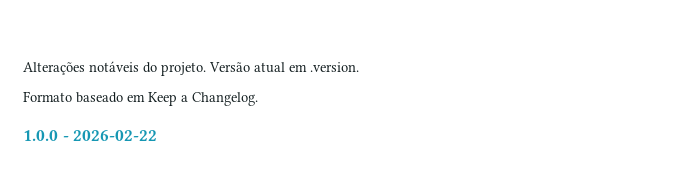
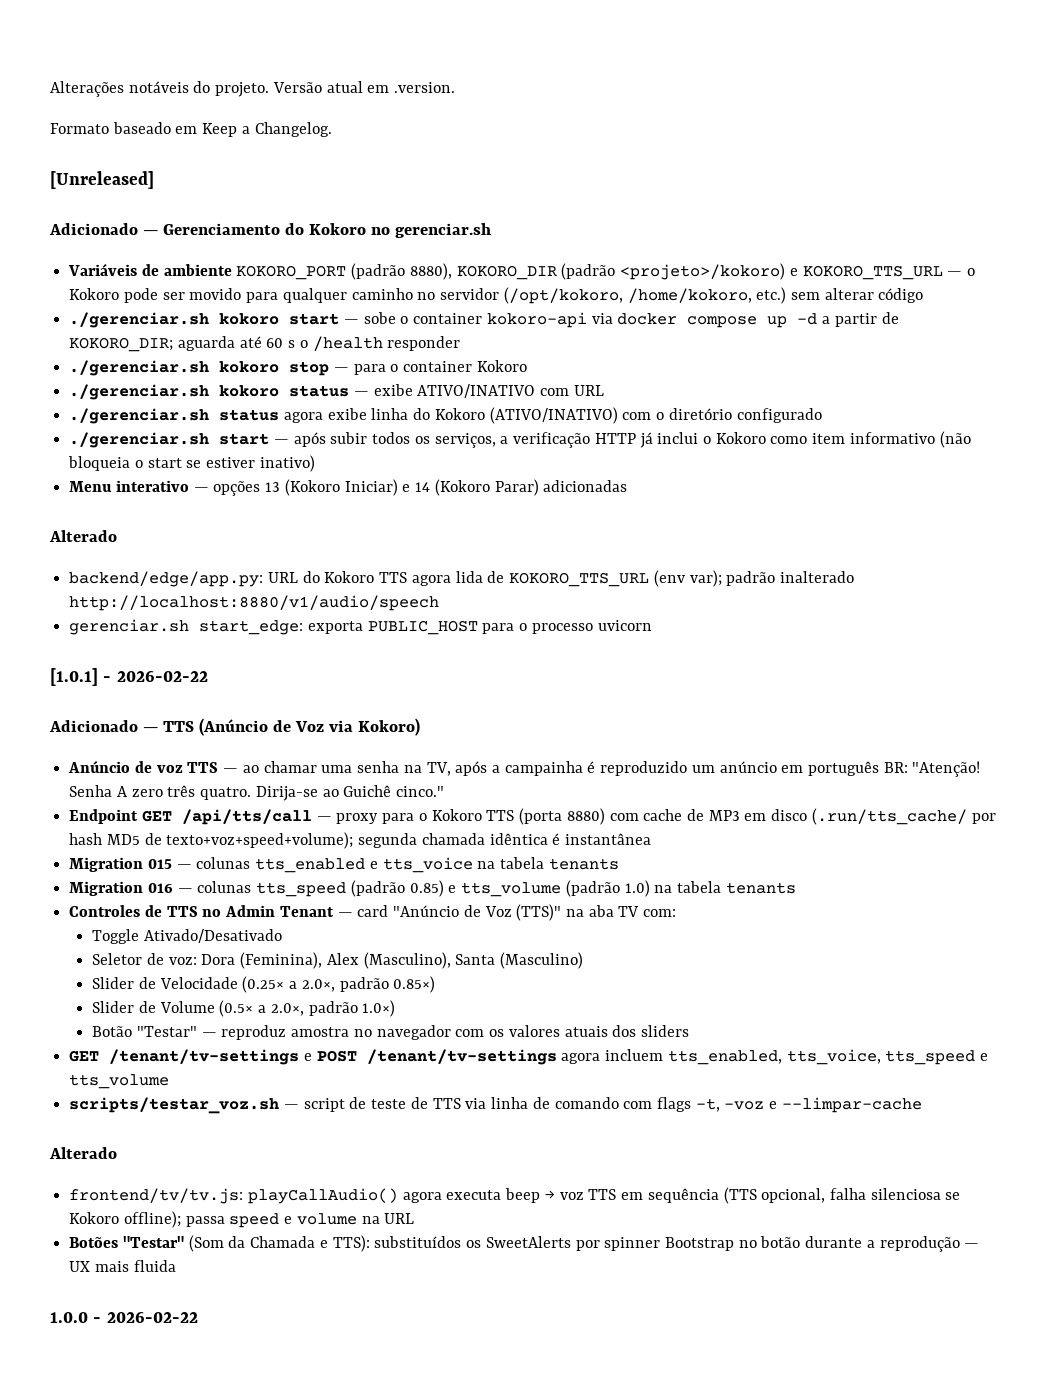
(258, 99) none -> [50,171,154,189] [49,223,491,238] [68,263,975,280] [69,287,924,304] [69,312,899,328] [69,336,461,352] [69,360,527,376] [69,384,604,400] [69,407,822,424] [69,431,971,448] [68,455,315,472] [69,479,628,496] [49,530,117,542] [69,570,854,587] [69,595,440,611] [69,619,652,635] [50,668,208,686] [49,718,420,736] [68,760,981,777] [69,785,445,801] [69,808,996,825] [69,832,652,849] [69,857,619,873] [69,880,796,897] [69,904,677,921] [92,929,283,944] [92,952,584,969] [92,976,436,993] [92,1000,396,1017] [92,1025,690,1040] [69,1049,989,1065] [69,1074,170,1089] [69,1097,922,1114] [49,1147,117,1159] [69,1187,961,1204] [69,1211,415,1228] [69,1235,980,1252] [69,1260,176,1272] // [Unreleased] // Adicionado — Gerenciamento do Kokoro no gerenciar.sh // Variáveis de ambiente KOKORO_PORT (padrão 8880), KOKORO_DIR (padrão <projeto>/kokoro) e KOKORO_TTS_URL — o Kokoro pode ser movido para qualquer caminho no servidor (/opt/kokoro, /home/kokoro, etc.) sem alterar código // ./gerenciar.sh kokoro start — sobe o container kokoro-api via docker compose up -d a partir de KOKORO_DIR; aguarda até 60 s o /health responder // ./gerenciar.sh kokoro stop — para o container Kokoro // ./gerenciar.sh kokoro status — exibe ATIVO/INATIVO com URL // ./gerenciar.sh status agora exibe linha do Kokoro (ATIVO/INATIVO) com o diretório configurado // ./gerenciar.sh start — após subir todos os serviços, a verificação HTTP já inclui o Kokoro como item informativo (não bloqueia o start se estiver inativo) // Menu interativo — opções 13 (Kokoro Iniciar) e 14 (Kokoro Parar) adicionadas // Alterado // backend/edge/app.py: URL do Kokoro TTS agora lida de KOKORO_TTS_URL (env var); padrão inalterado http://localhost:8880/v1/audio/speech // gerenciar.sh start_edge: exporta PUBLIC_HOST para o processo uvicorn // [1.0.1] - 2026-02-22 // Adicionado — TTS (Anúncio de Voz via Kokoro) // Anúncio de voz TTS — ao chamar uma senha na TV, após a campainha é reproduzido um anúncio em português BR: "Atenção! Senha A zero três quatro. Dirija-se ao Guichê cinco." // Endpoint GET /api/tts/call — proxy para o Kokoro TTS (porta 8880) com cache de MP3 em disco (.run/tts_cache/ por hash MD5 de texto+voz+speed+volume); segunda chamada idêntica é instantânea // Migration 015 — colunas tts_enabled e tts_voice na tabela tenants // Migration 016 — colunas tts_speed (padrão 0.85) e tts_volume (padrão 1.0) na tabela tenants // Controles de TTS no Admin Tenant — card "Anúncio de Voz (TTS)" na aba TV com: // Toggle Ativado/Desativado // Seletor de voz: Dora (Feminina), Alex (Masculino), Santa (Masculino) // Slider de Velocidade (0.25× a 2.0×, padrão 0.85×) // Slider de Volume (0.5× a 2.0×, padrão 1.0×) // Botão "Testar" — reproduz amostra no navegador com os valores atuais dos sliders // GET /tenant/tv-settings e POST /tenant/tv-settings agora incluem tts_enabled, tts_voice, tts_speed e tts_volume // scripts/testar_voz.sh — script de teste de TTS via linha de comando com flags -t, -voz e --limpar-cache // Alterado // frontend/tv/tv.js: playCallAudio() agora executa beep → voz TTS em sequência (TTS opcional, falha silenciosa se Kokoro offline); passa speed e volume na URL // Botões "Testar" (Som da Chamada e TTS): substituídos os SweetAlerts por spinner Bootstrap no botão durante a reprodução — UX mais fluida

